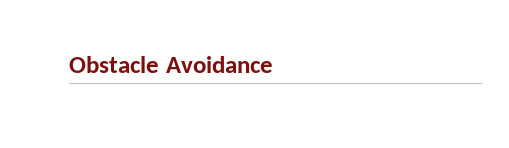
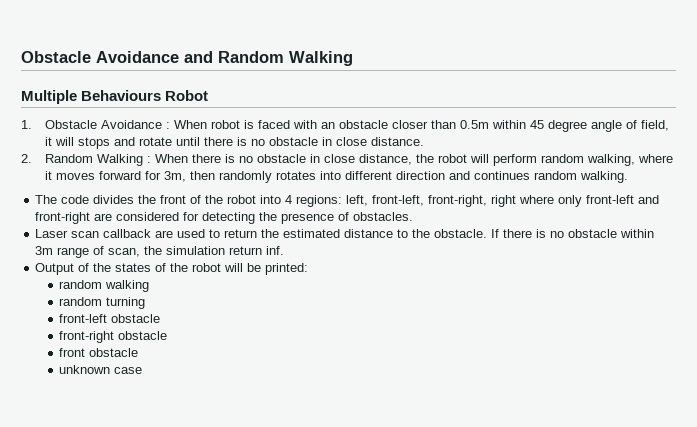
[69,56,273,73] Obstacle Avoidance -> [21,51,353,66] [21,90,209,104] [21,120,670,132] [45,137,425,149] [21,154,674,166] [45,171,629,183] [35,195,660,207] [35,212,414,224] [35,229,655,238] [35,246,285,258] [35,263,309,275] [59,280,150,292] [59,297,146,309] [59,314,161,323] [59,331,168,343] [59,348,139,357] [59,365,143,374] Obstacle Avoidance and Random Walking // Multiple Behaviours Robot // 1. Obstacle Avoidance : When robot is faced with an obstacle closer than 0.5m within 45 degree angle of field, it will stops and rotate until there is no obstacle in close distance. // 2. Random Walking : When there is no obstacle in close distance, the robot will perform random walking, where it moves forward for 3m, then randomly rotates into different direction and continues random walking. // The code divides the front of the robot into 4 regions: left, front-left, front-right, right where only front-left and front-right are considered for detecting the presence of obstacles. // Laser scan callback are used to return the estimated distance to the obstacle. If there is no obstacle within 3m range of scan, the simulation return inf. // Output of the states of the robot will be printed: // random walking // random turning // front-left obstacle // front-right obstacle // front obstacle // unknown case

